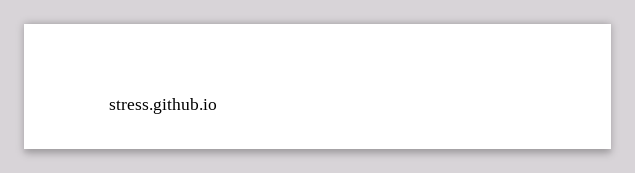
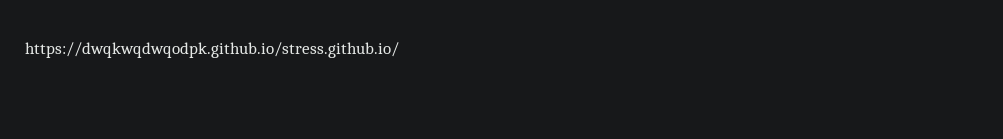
[109,98,217,114] stress.github.io -> [25,42,399,58] https://dwqkwqdwqodpk.github.io/stress.github.io/

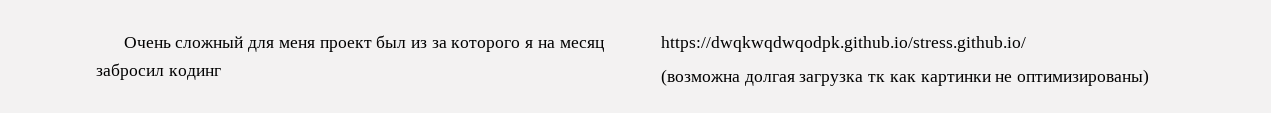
[25,42,399,58] https://dwqkwqdwqodpk.github.io/stress.github.io/ -> [123,35,604,52] [96,63,221,80] [661,36,1026,52] [661,69,1150,86] Очень сложный для меня проект был из за которого я на месяц забросил кодинг // https://dwqkwqdwqodpk.github.io/stress.github.io/ // (возможна долгая загрузка тк как картинки не оптимизированы)

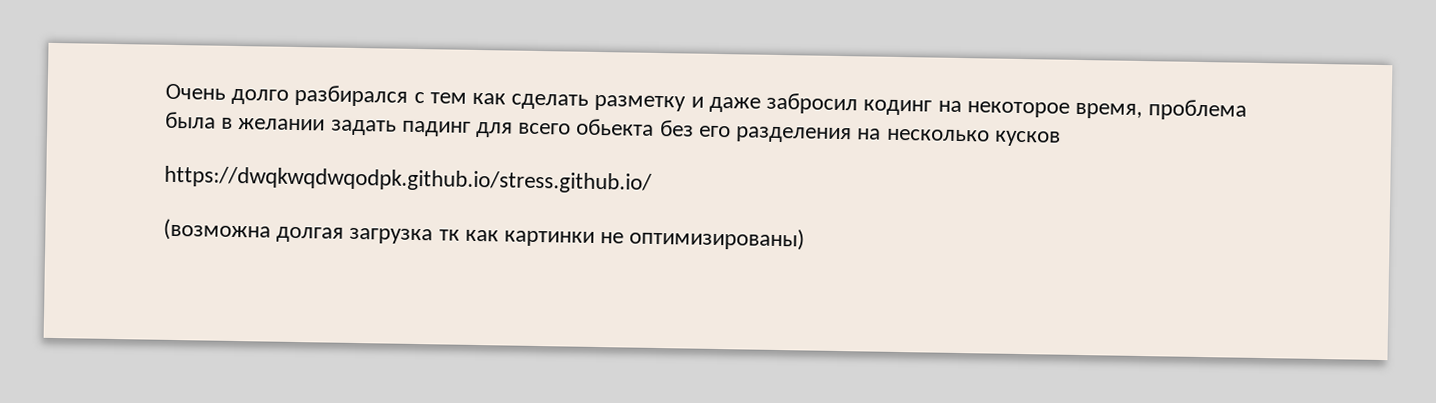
[175,35,604,52] [96,63,221,80] сложный для меня проект был из за которого я на месяц забросил кодинг -> [231,84,1248,121] [165,111,1061,147] долго разбирался с тем как сделать разметку и даже забросил кодинг на некоторое время, проблема была в желании задать падинг для всего обьекта без его разделения на несколько кусков

